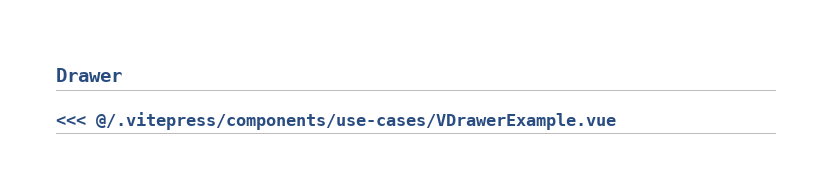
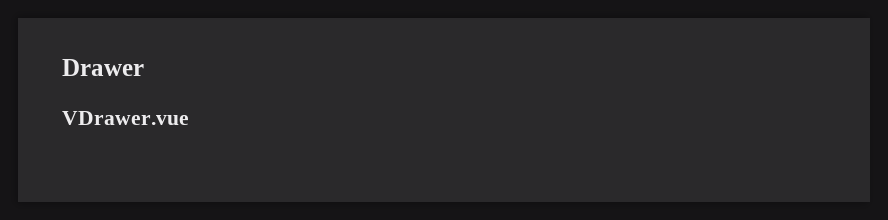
[56,112,616,130] <<< @/.vitepress/components/use-cases/VDrawerExample.vue -> [62,111,189,125] VDrawer.vue

